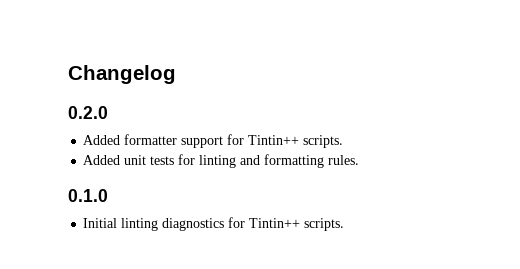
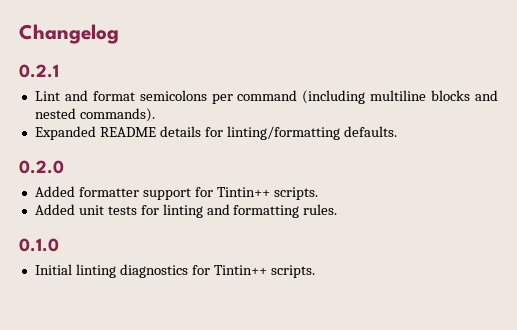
(176, 74) none -> [19,64,59,78] [34,90,498,104] [34,108,155,122] [34,126,397,140] // 0.2.1 // Lint and format semicolons per command (including multiline blocks and nested commands). // Expanded README details for linting/formatting defaults.

